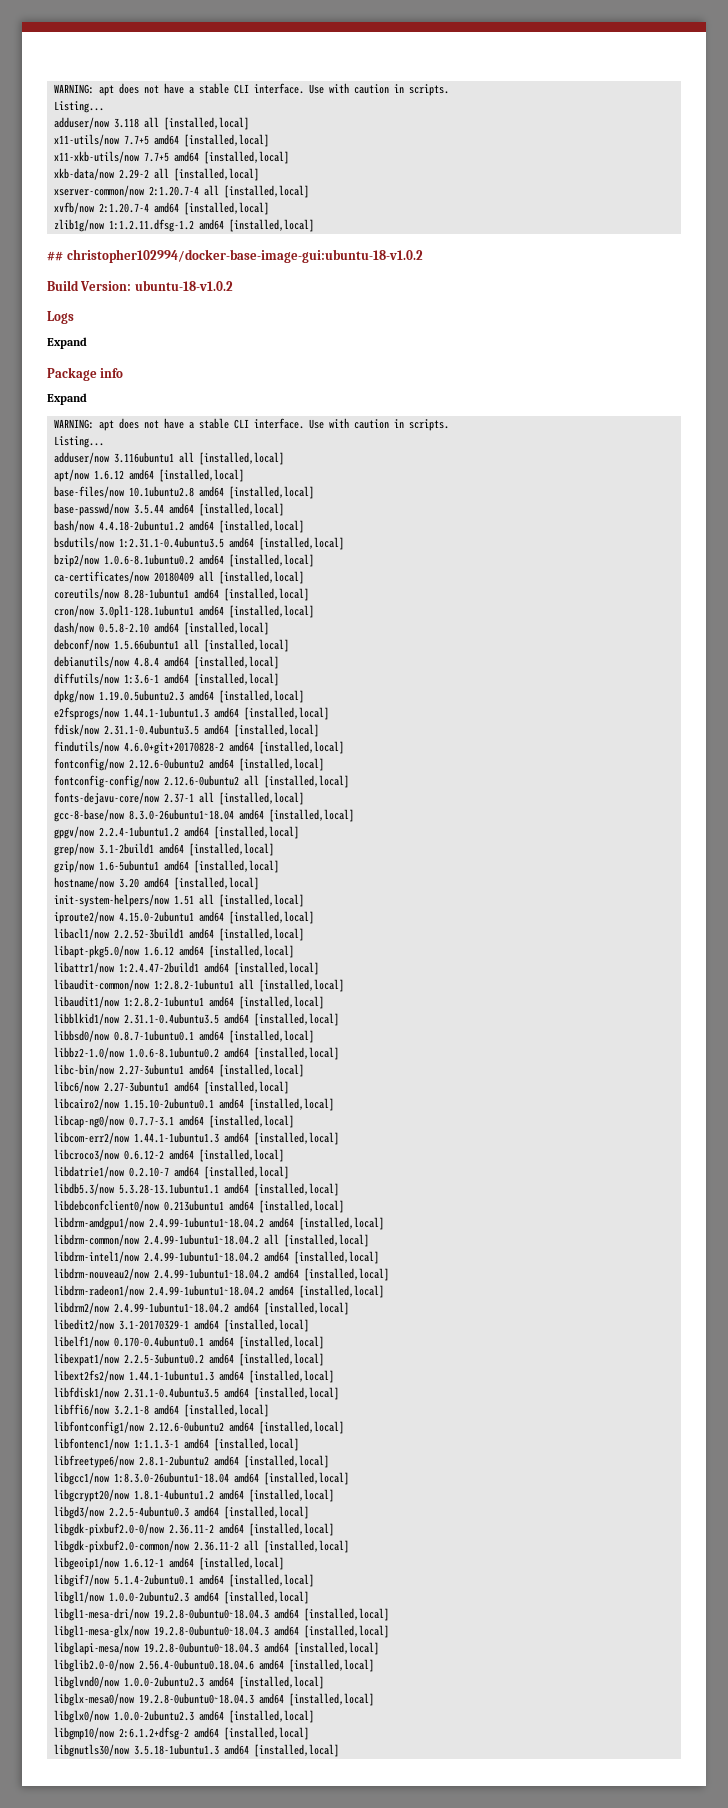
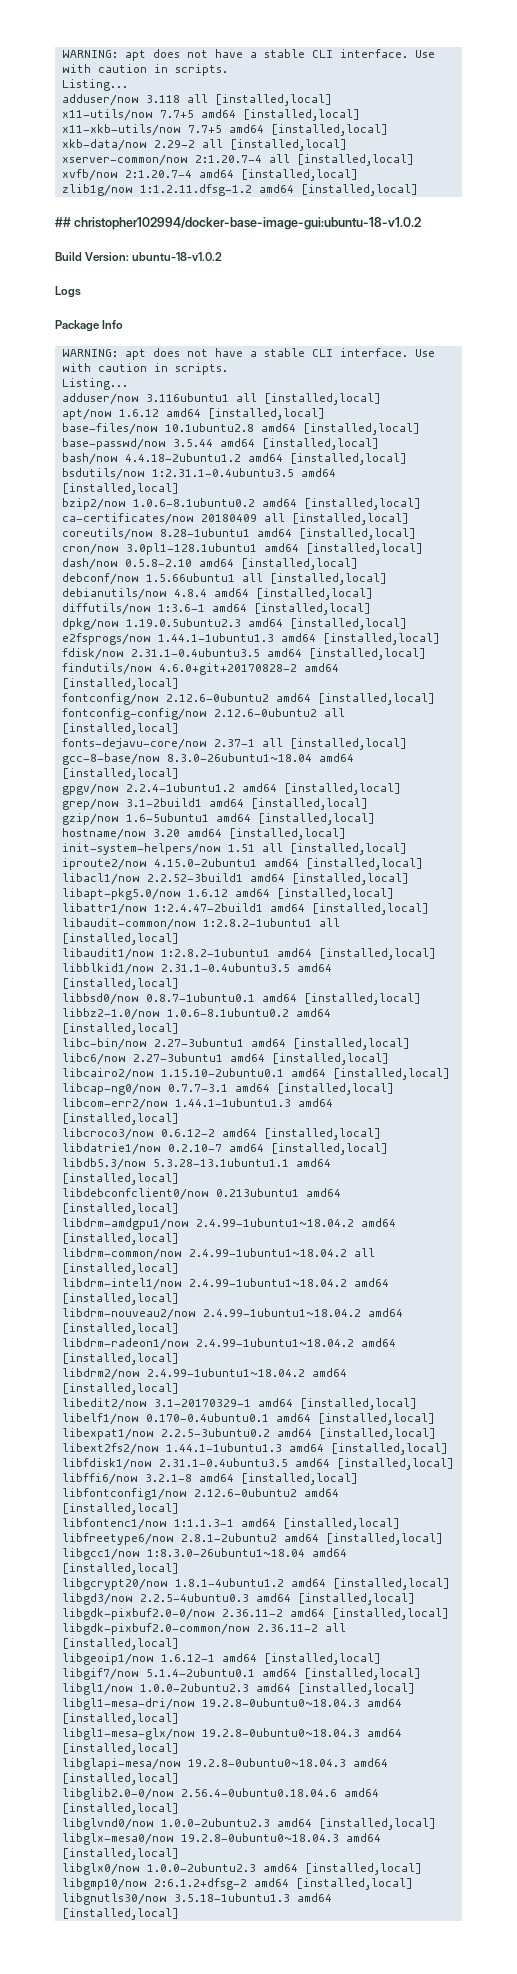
[47,337,87,349] // Expand -> (81, 292) none
[100,368,124,378] [47,393,87,405] info // Expand -> [102,320,124,329] Info

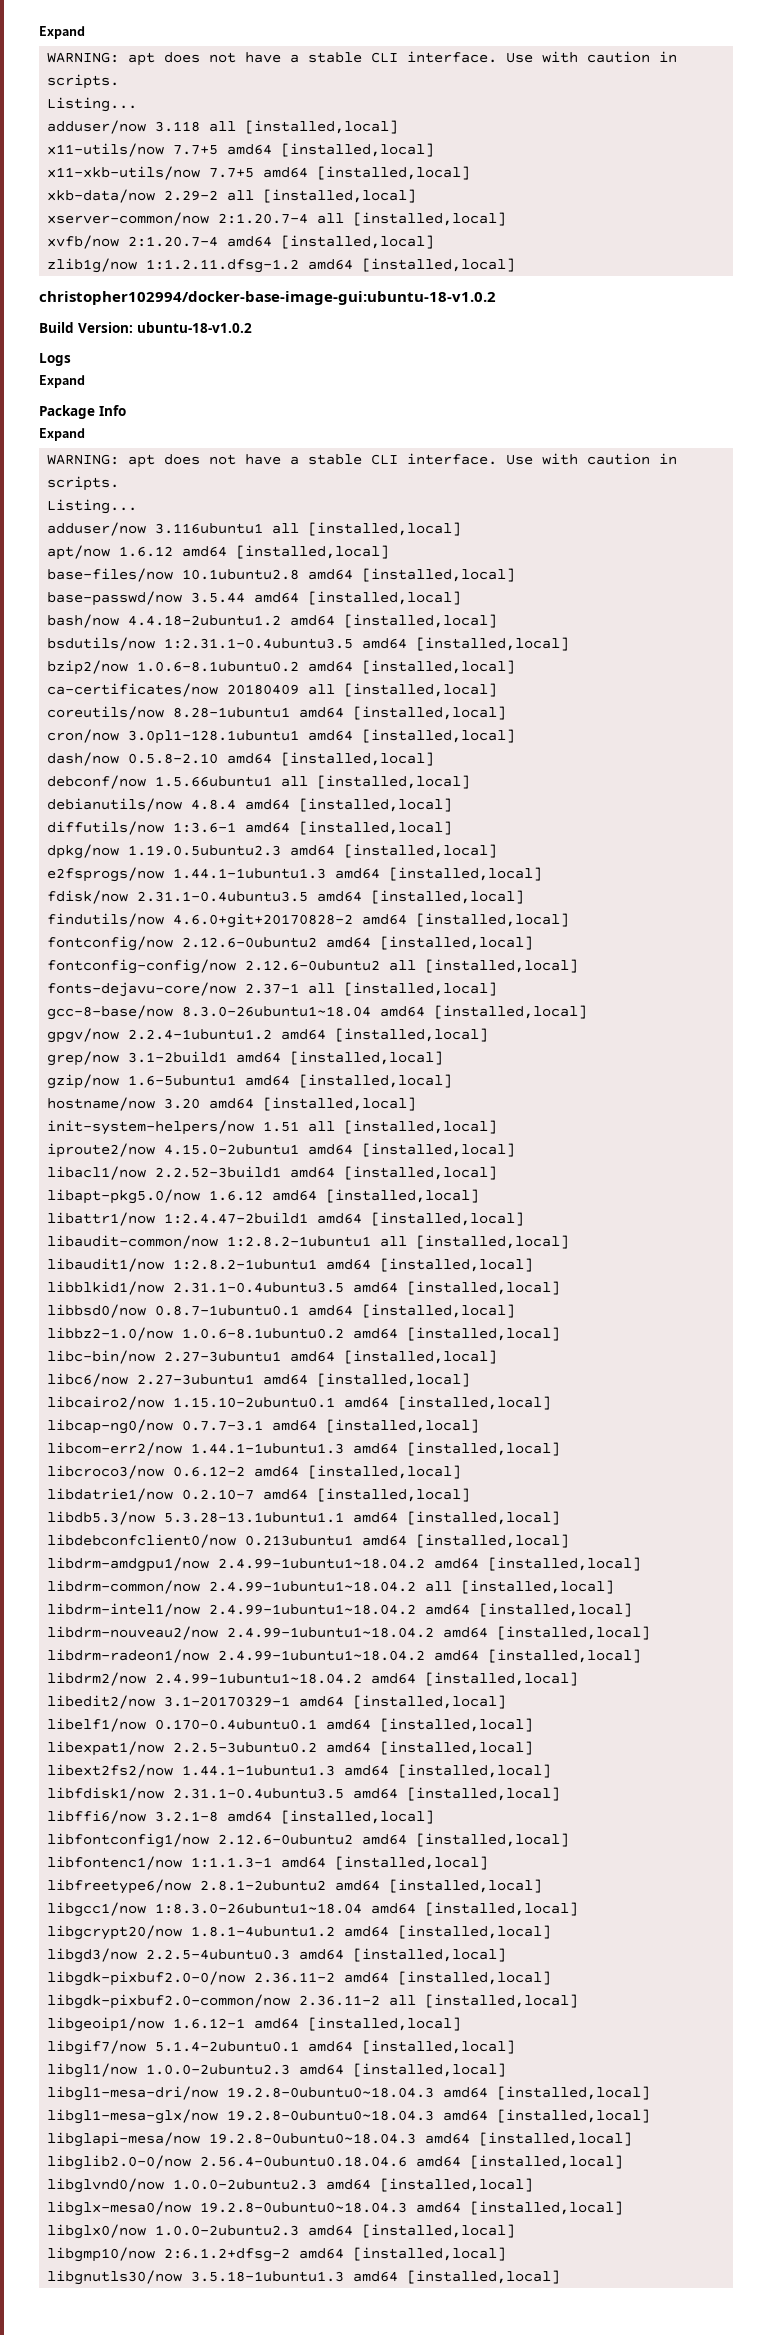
(62, 54) none -> [39,26,85,39] Expand //
[55,217,71,227] ## -> (515, 265) none
(81, 292) none -> [39,375,85,388] // Expand
(124, 324) none -> [39,428,85,441] // Expand

